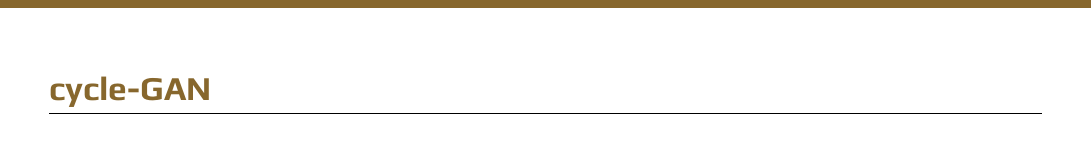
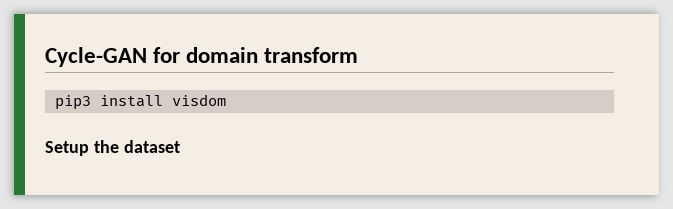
[49,76,211,107] cycle-GAN -> [45,47,359,67] [54,94,226,110] [45,140,180,156] Cycle-GAN for domain transform // pip3 install visdom // Setup the dataset

